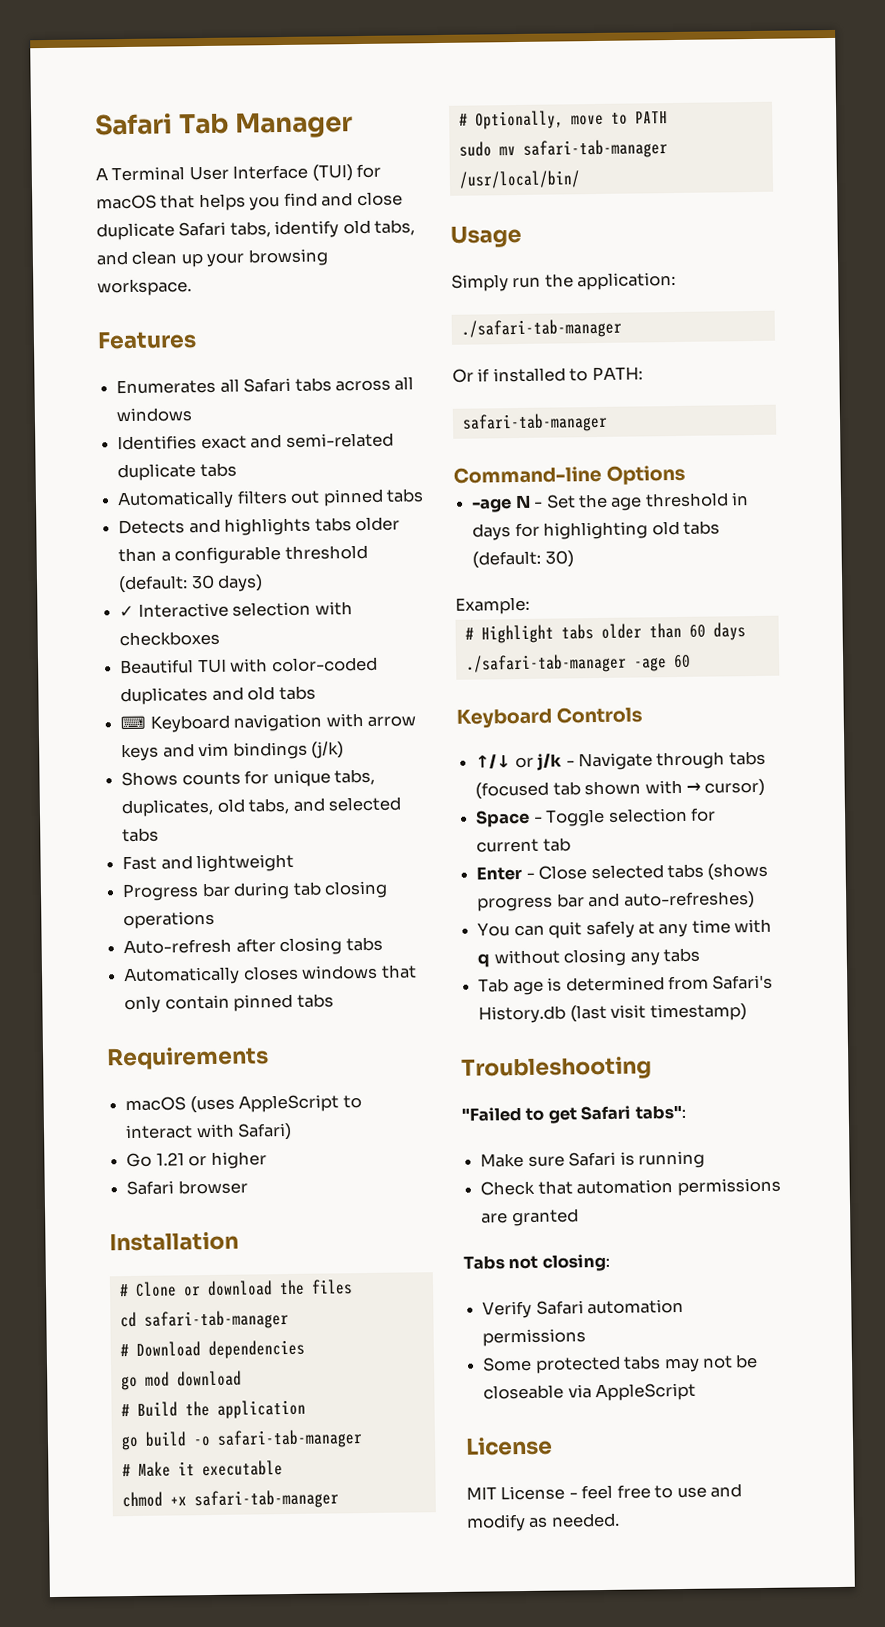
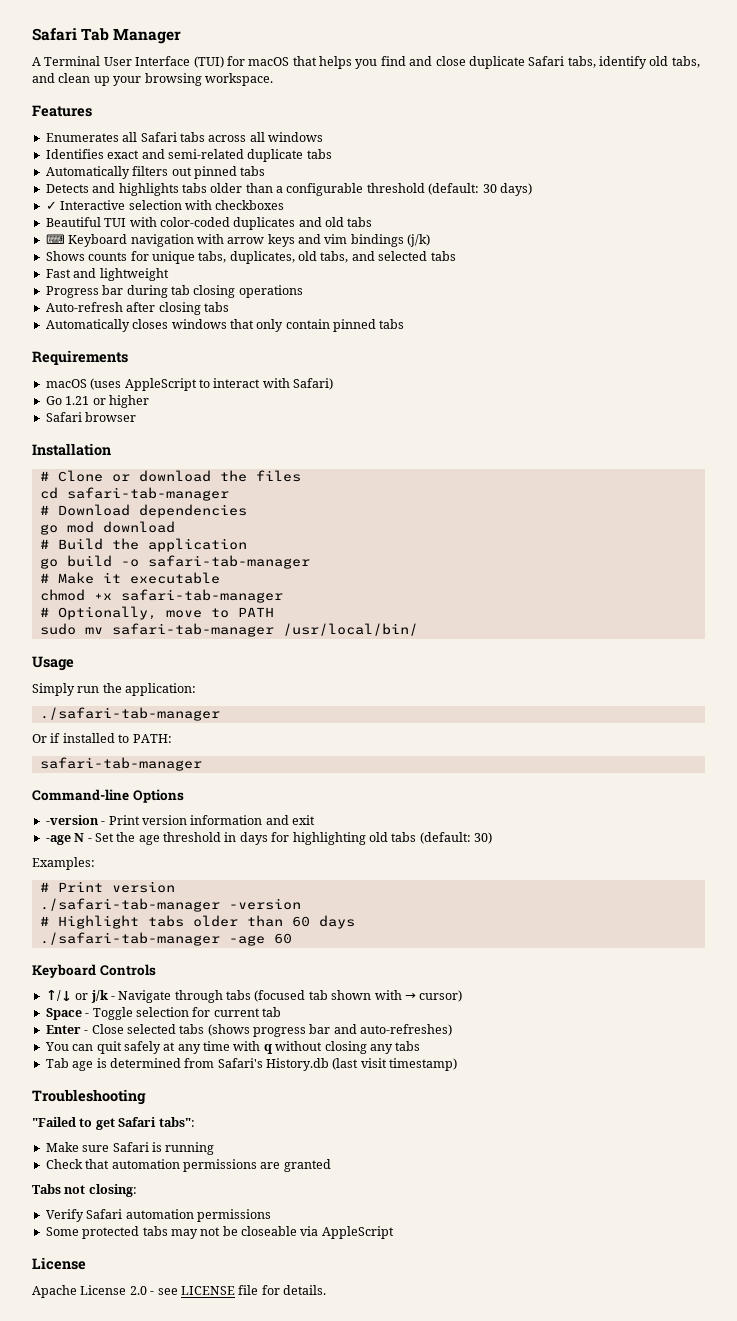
(687, 474) none -> [45,815,315,825] // -version - Print version information and exit
[455,596,530,615] Example: -> [32,857,95,870] [39,881,175,893] [39,898,301,912] Examples: // # Print version // ./safari-tab-manager -version
[466,1483,743,1501] [466,1512,620,1532] MIT License - feel free to use and modify as needed. -> [32,1285,326,1298] Apache License 2.0 - see LICENSE file for details.

